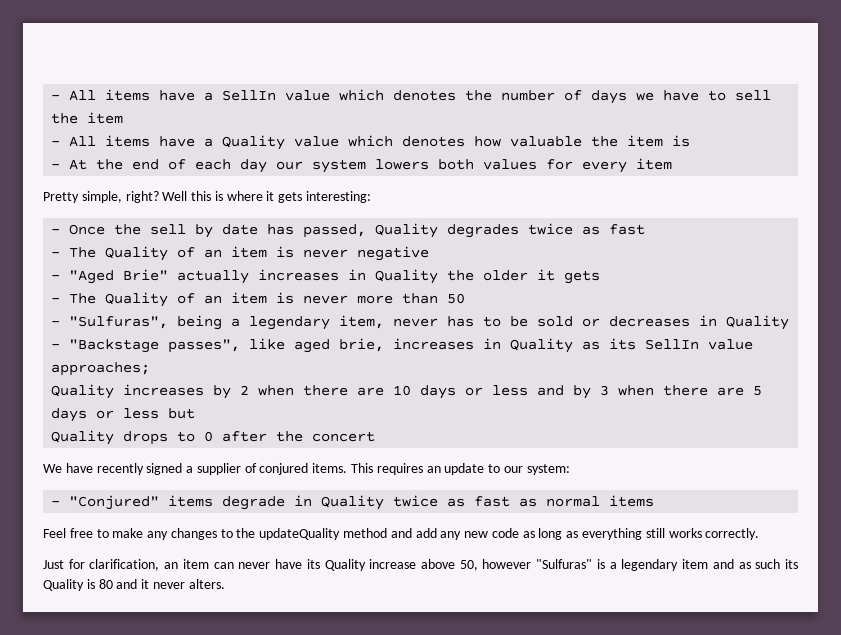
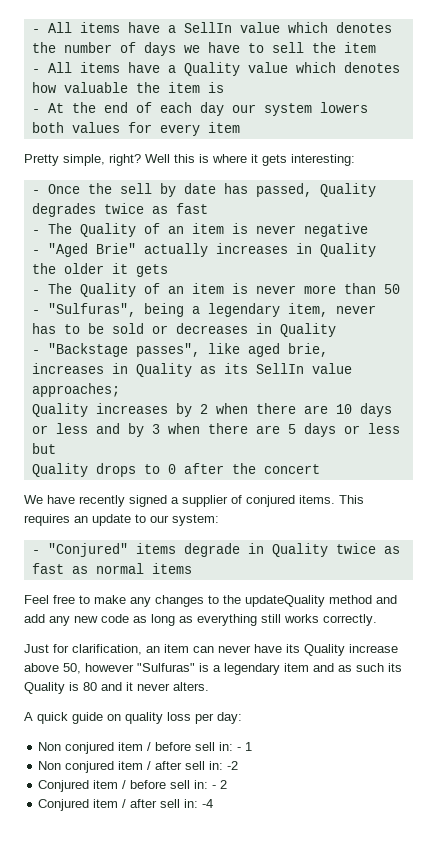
(225, 584) none -> [24,712,242,724] [38,742,253,754] [38,761,239,773] [38,780,228,792] [38,799,214,811] // A quick guide on quality loss per day: // Non conjured item / before sell in: - 1 // Non conjured item / after sell in: -2 // Conjured item / before sell in: - 2 // Conjured item / after sell in: -4

